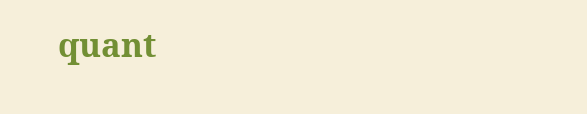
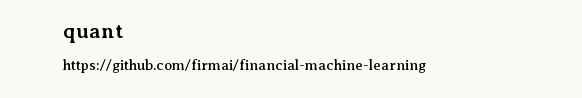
(156, 50) none -> [63,59,426,73] // https://github.com/firmai/financial-machine-learning

